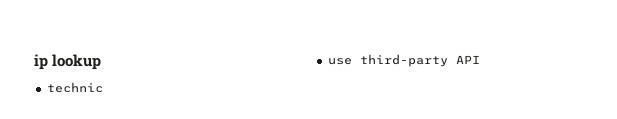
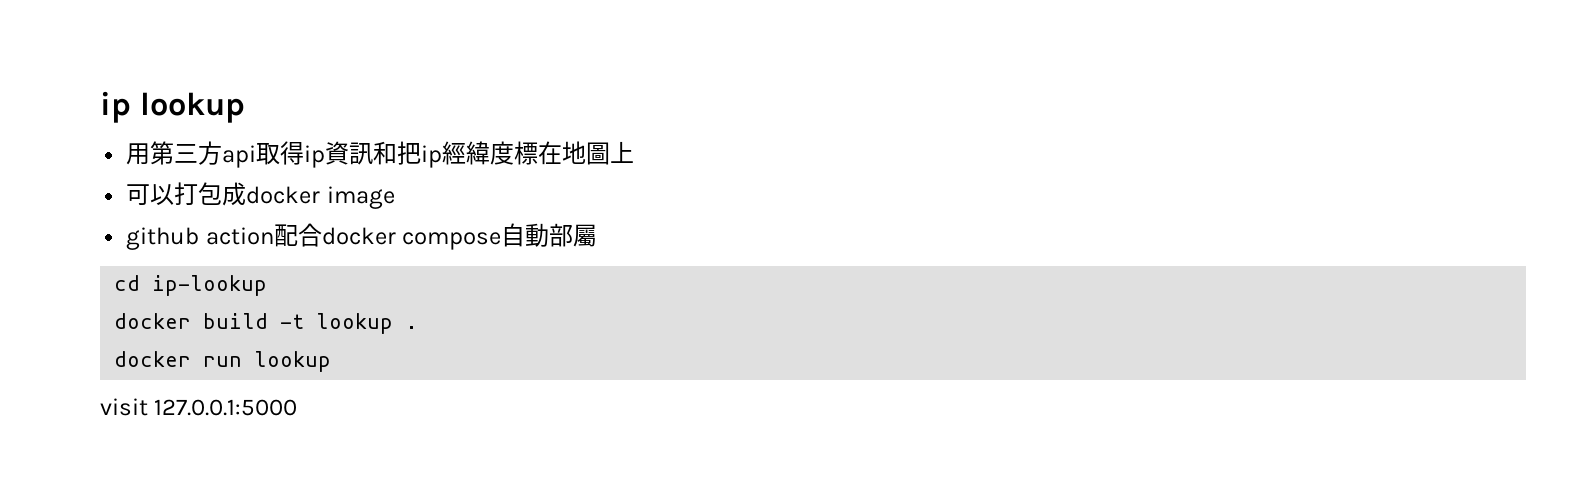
[46,82,103,93] [327,54,480,67] technic // use third-party API -> [126,141,635,168] [126,182,395,209] [126,223,598,250] [114,275,268,296] [114,313,419,334] [114,351,332,372] [100,398,298,416] 用第三方api取得ip資訊和把ip經緯度標在地圖上 // 可以打包成docker image // github action配合docker compose自動部屬 // cd ip-lookup // docker build -t lookup . // docker run lookup // visit 127.0.0.1:5000

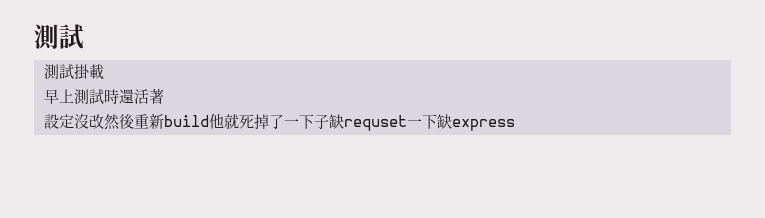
[100,91,245,123] [126,141,635,168] [126,182,395,209] [126,223,598,250] [114,275,268,296] [114,313,419,334] [114,351,332,372] [100,398,298,416] ip lookup // 用第三方api取得ip資訊和把ip經緯度標在地圖上 // 可以打包成docker image // github action配合docker compose自動部屬 // cd ip-lookup // docker build -t lookup . // docker run lookup // visit 127.0.0.1:5000 -> [34,24,84,50] [44,64,105,80] [44,88,165,105] [44,113,516,131] 測試 // 測試掛載 // 早上測試時還活著 // 設定沒改然後重新build他就死掉了一下子缺requset一下缺express

